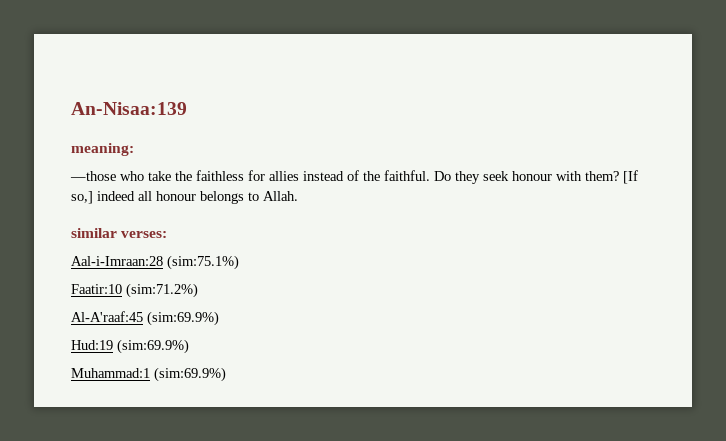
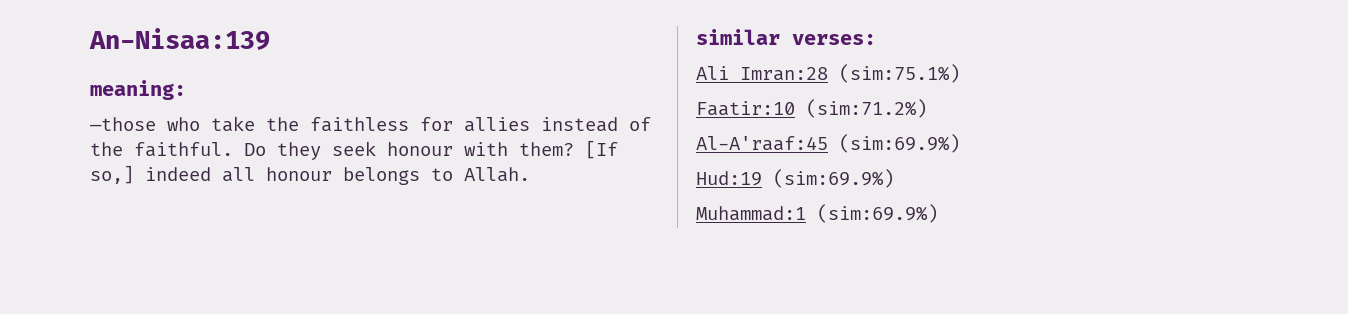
[71,256,163,266] Aal-i-Imraan:28 -> [696,66,828,81] Ali Imran:28

